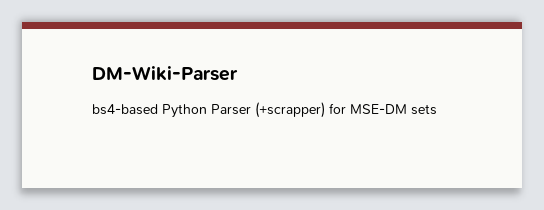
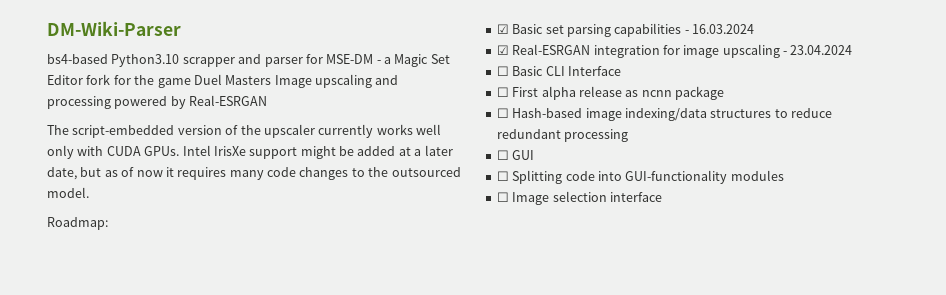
[162,102,437,118] Python Parser (+scrapper) for MSE-DM sets -> [111,54,450,67] [47,74,399,88] [47,95,268,109] [47,124,441,138] [47,145,453,159] [47,167,461,180] [47,187,89,198] [47,217,108,230] [496,23,754,37] [496,44,853,58] [496,66,621,76] [496,86,724,100] [496,108,832,121] [496,129,629,142] [496,150,535,160] [496,170,784,184] [496,191,662,205] Python3.10 scrapper and parser for MSE-DM - a Magic Set Editor fork for the game Duel Masters Image upscaling and processing powered by Real-ESRGAN // The script-embedded version of the upscaler currently works well only with CUDA GPUs. Intel IrisXe support might be added at a later date, but as of now it requires many code changes to the outsourced model. // Roadmap: // ☑ Basic set parsing capabilities - 16.03.2024 // ☑ Real-ESRGAN integration for image upscaling - 23.04.2024 // ☐ Basic CLI Interface // ☐ First alpha release as ncnn package // ☐ Hash-based image indexing/data structures to reduce redundant processing // ☐ GUI // ☐ Splitting code into GUI-functionality modules // ☐ Image selection interface

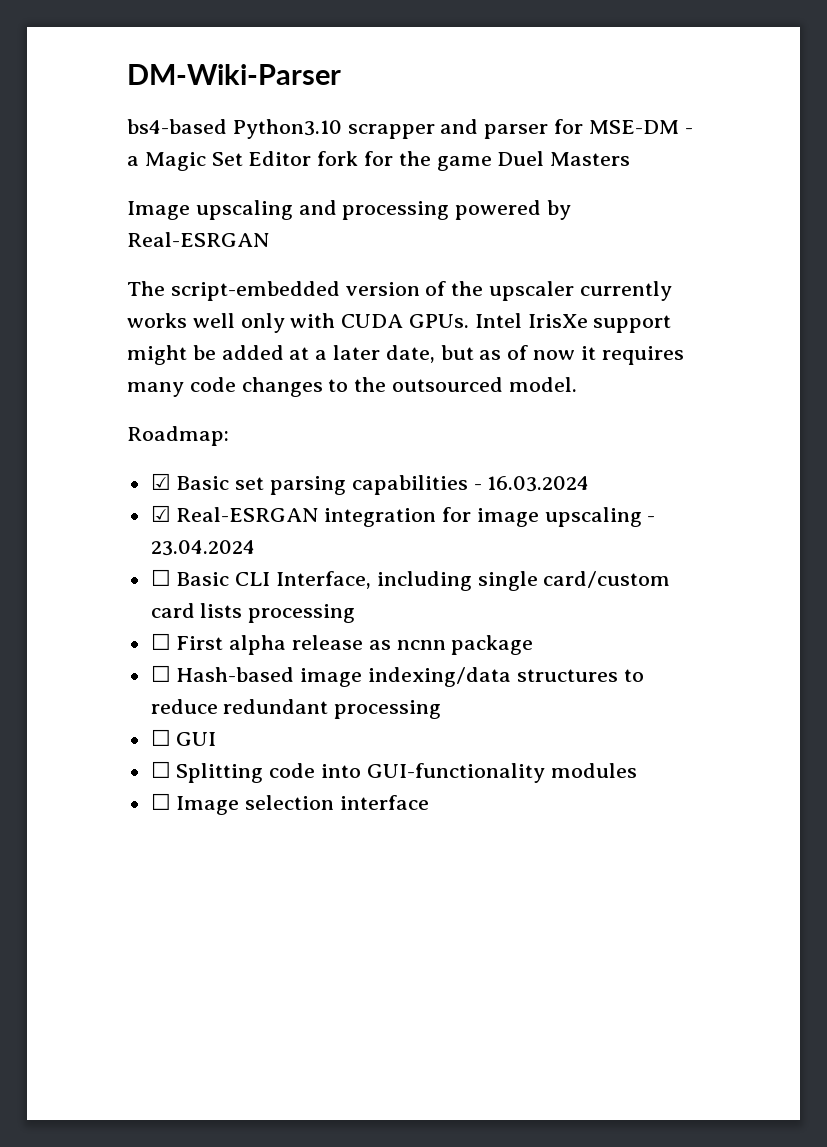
(272, 80) none -> (631, 159) //
[567,66,621,76] Interface -> [276,571,671,591] [150,603,356,623] Interface, including single card/custom card lists processing

